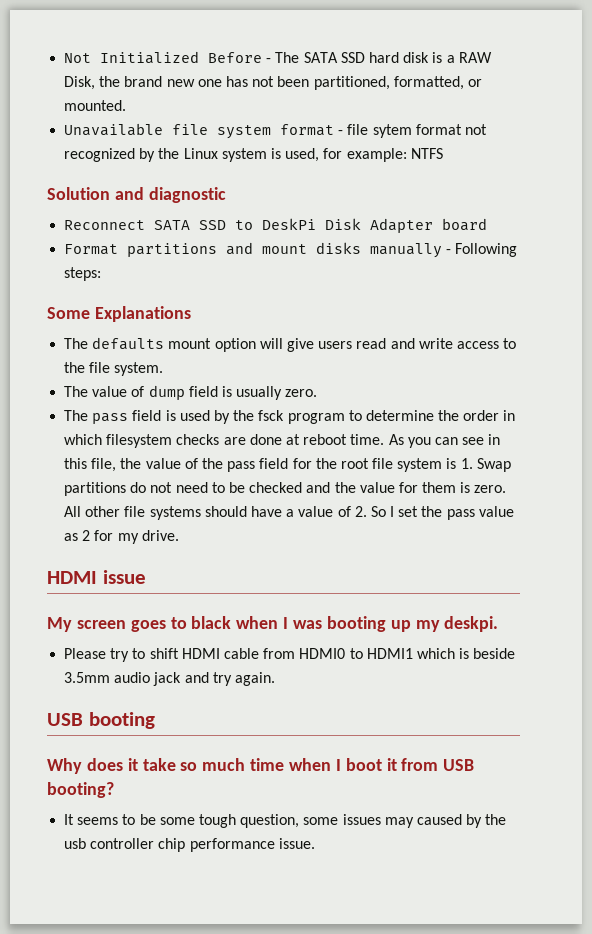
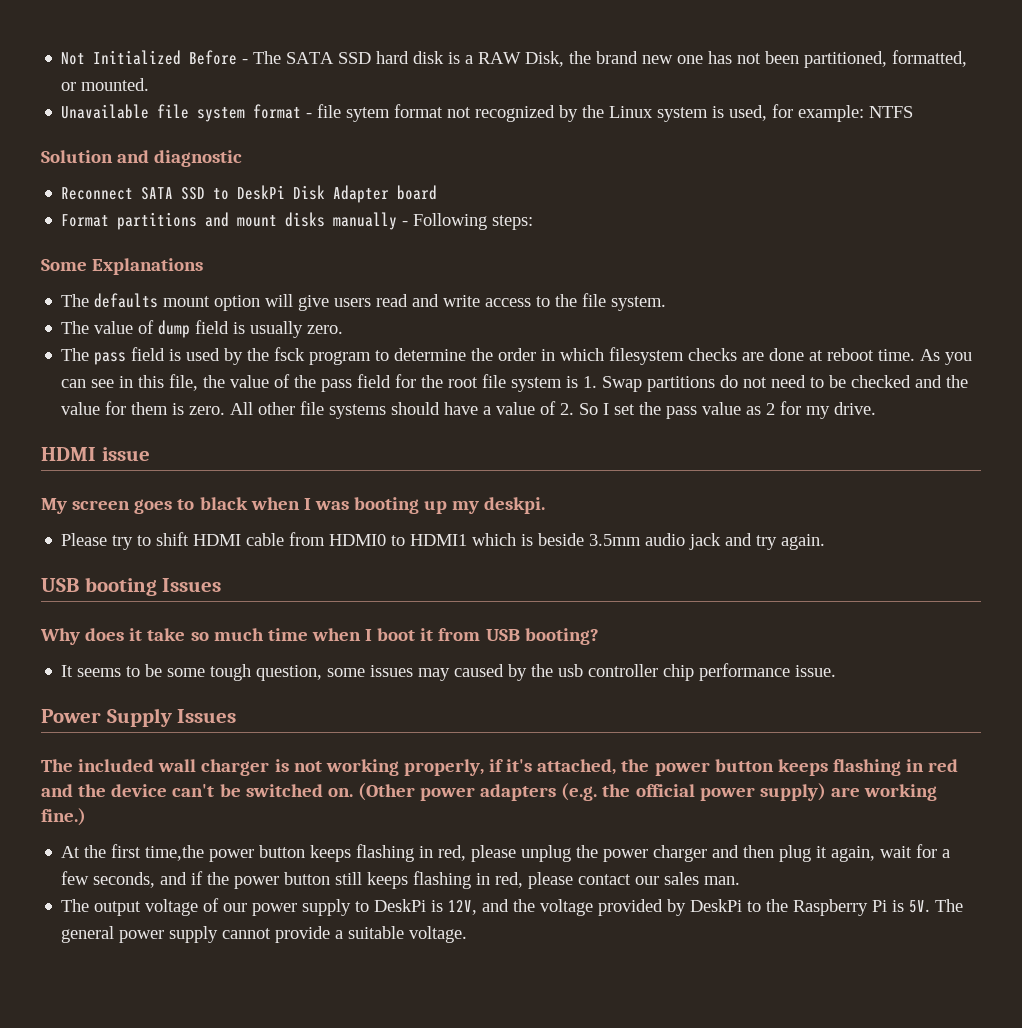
(155, 720) none -> [162,578,222,592] Issues
(315, 843) none -> [41,708,237,727] [41,759,959,776] [41,783,938,801] [41,808,86,826] [61,844,951,862] [61,871,741,889] [61,898,964,916] [61,926,468,943] // Power Supply Issues // The included wall charger is not working properly, if it's attached, the power button keeps flashing in red and the device can't be switched on. (Other power adapters (e.g. the official power supply) are working fine.) // At the first time,the power button keeps flashing in red, please unplug the power charger and then plug it again, wait for a few seconds, and if the power button still keeps flashing in red, please contact our sales man. // The output voltage of our power supply to DeskPi is 12V, and the voltage provided by DeskPi to the Raspberry Pi is 5V. The general power supply cannot provide a suitable voltage.

